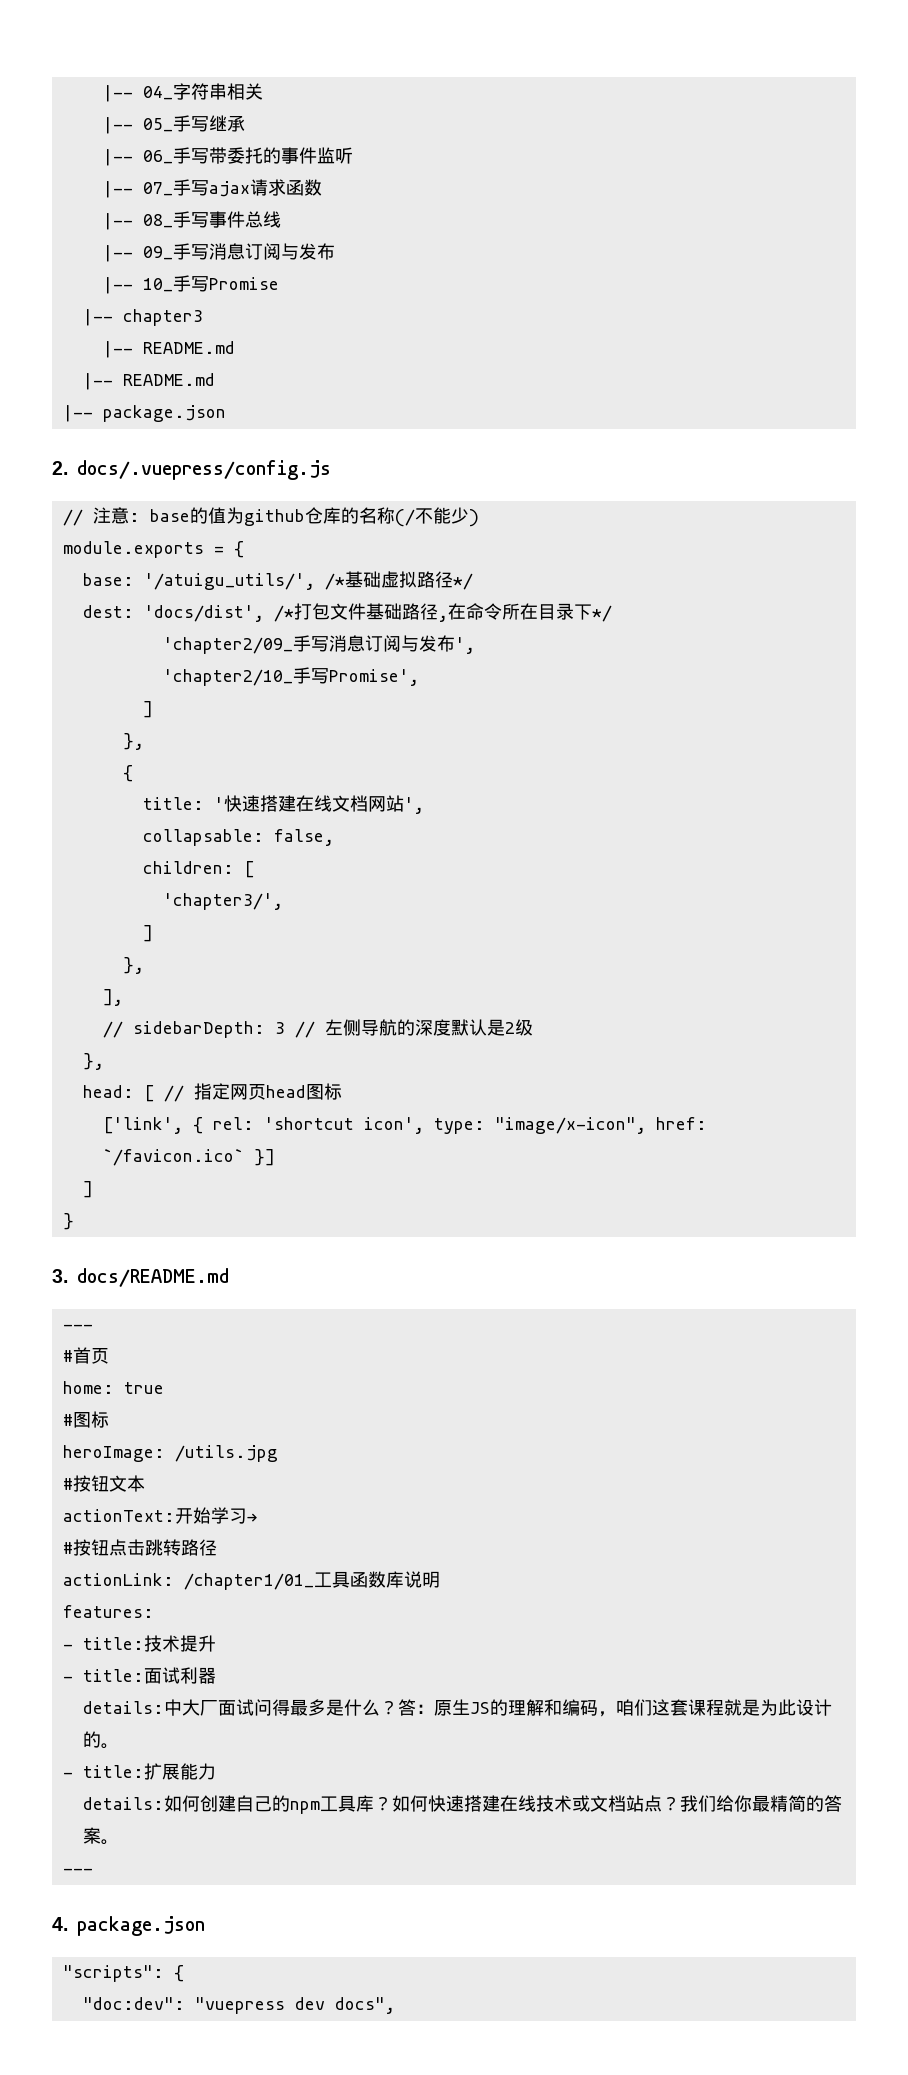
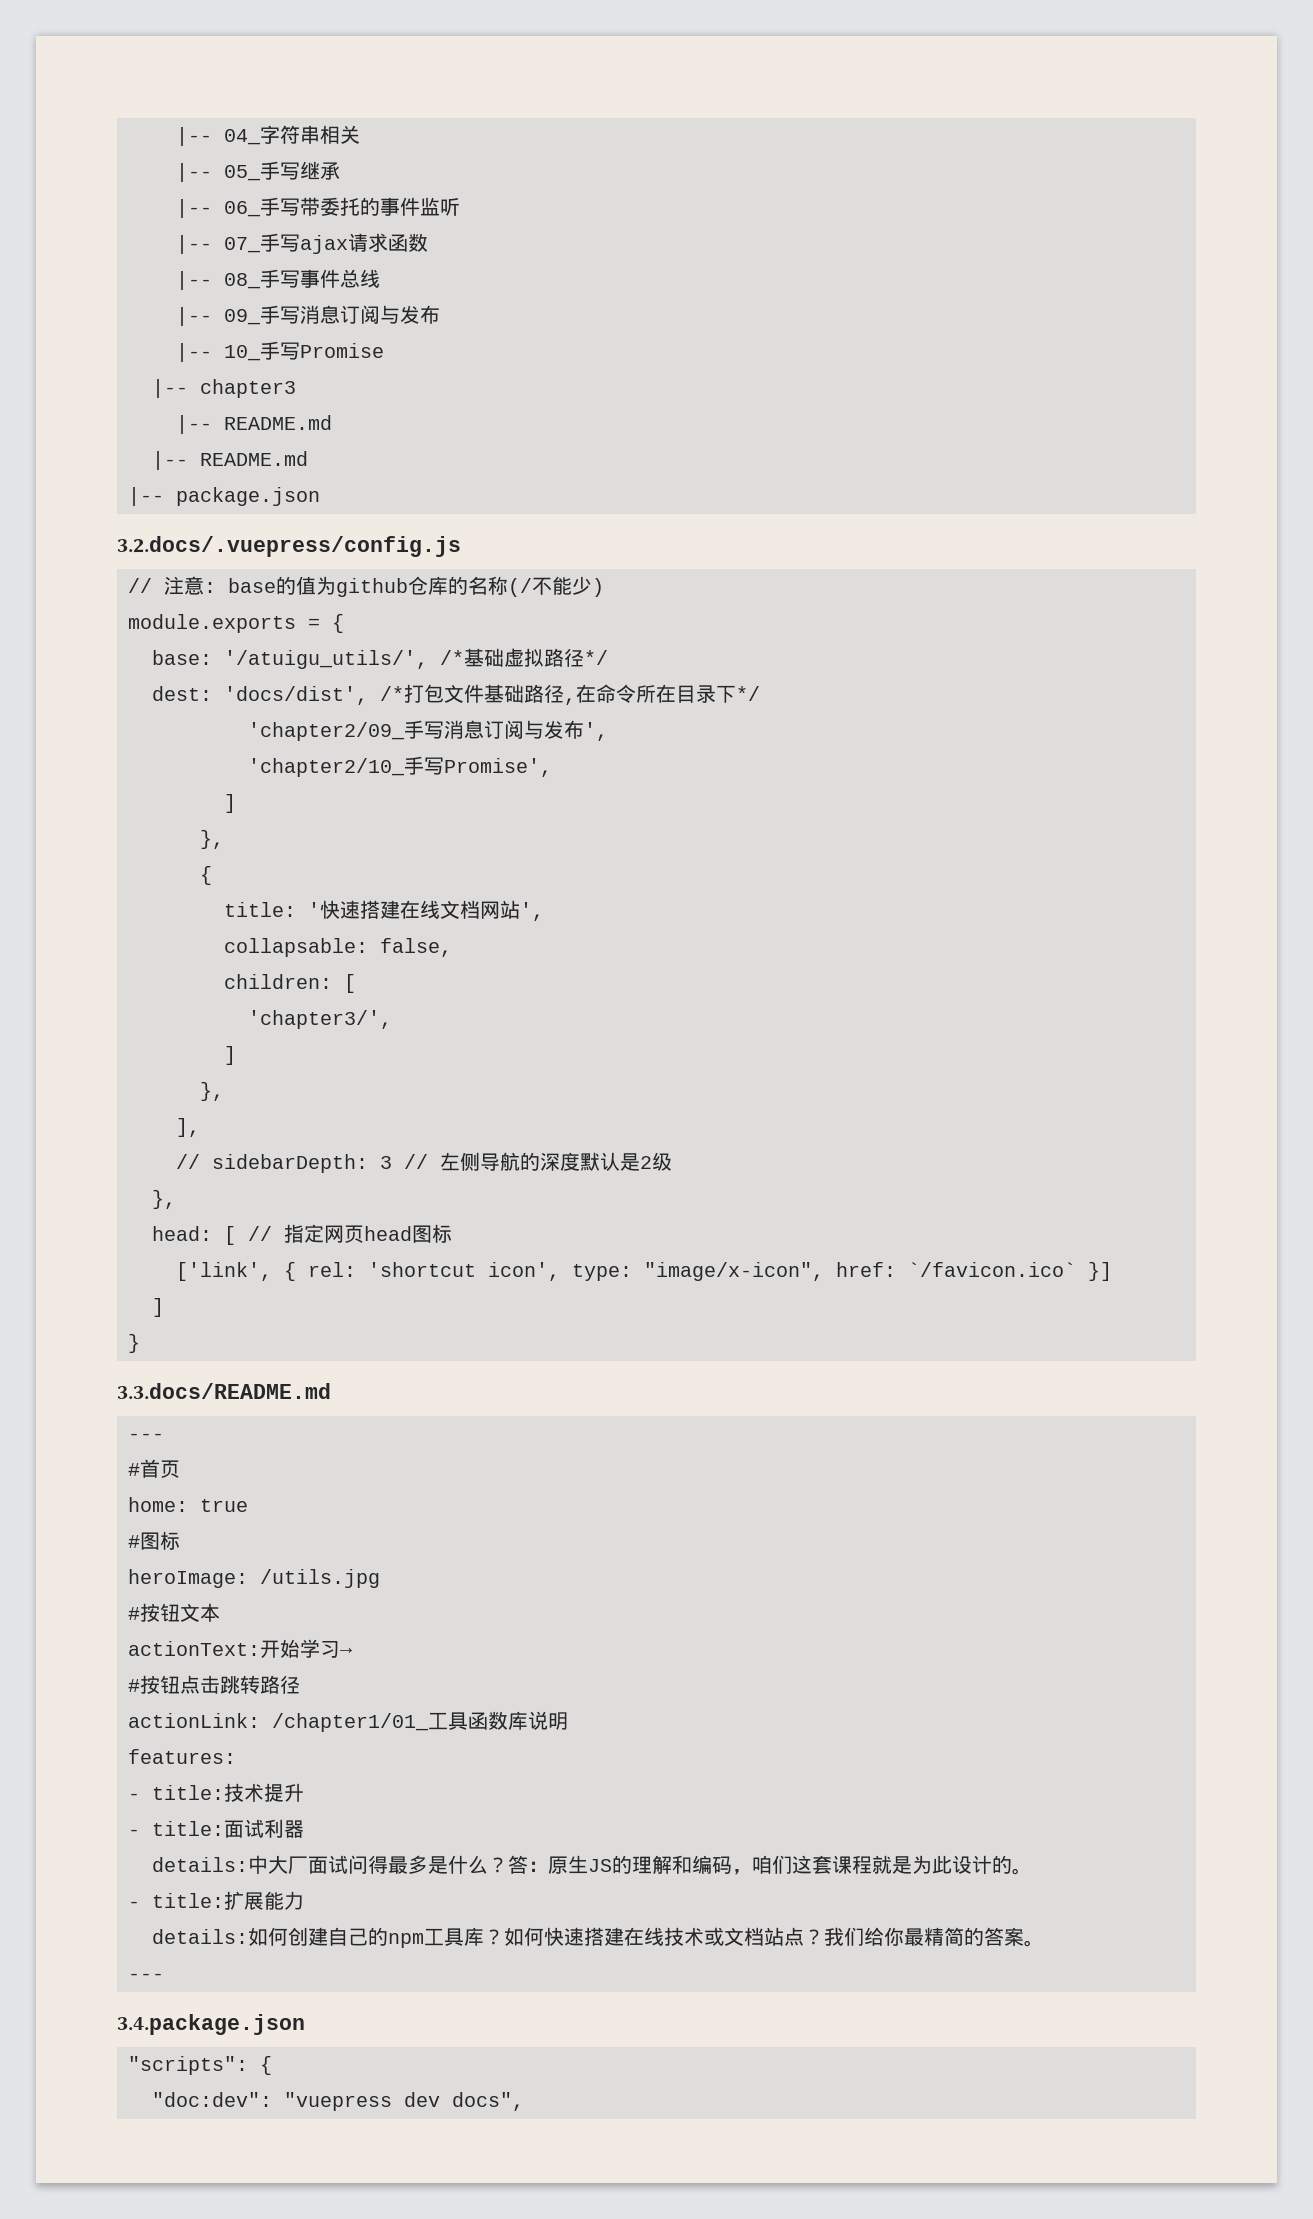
[52,460,331,480] 2. docs/.vuepress/config.js -> [117,536,461,557] 3.2.docs/.vuepress/config.js
[52,1268,229,1287] 3. docs/README.md -> [117,1383,331,1400] 3.3.docs/README.md
[52,1916,205,1936] 4. package.json -> [117,2014,305,2035] 3.4.package.json

